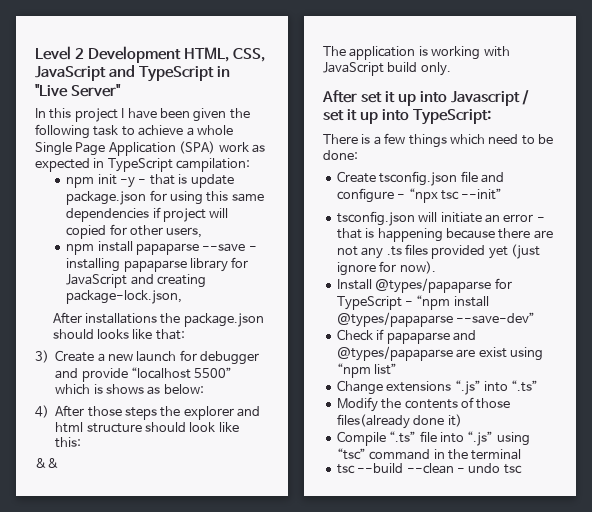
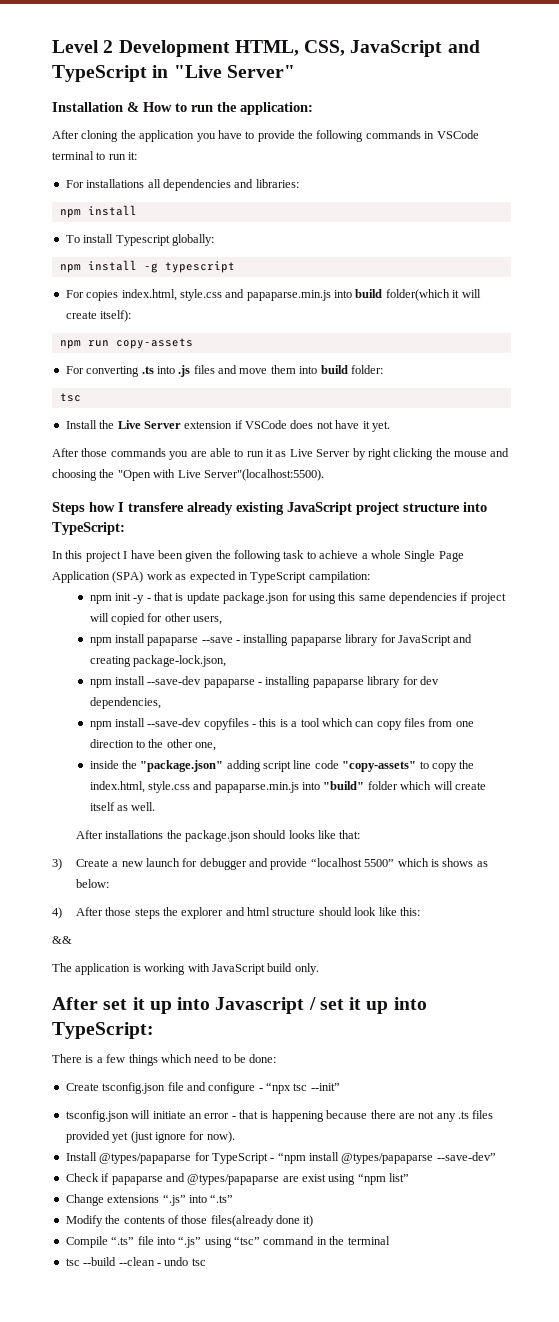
(121, 90) none -> [52,102,313,115] [52,130,479,142] [52,151,138,160] [65,179,299,191] [59,205,137,218] [65,234,214,246] [59,260,235,273] [65,289,481,301] [65,310,132,322] [59,338,193,349] [65,365,383,377] [59,393,81,402] [65,420,390,432] [52,448,510,460] [52,469,324,481] [52,502,487,515] [52,522,125,535] // Installation & How to run the application: // After cloning the application you have to provide the following commands in VSCode terminal to run it: // For installations all dependencies and libraries: // npm install // To install Typescript globally: // npm install -g typescript // For copies index.html, style.css and papaparse.min.js into build folder(which it will create itself): // npm run copy-assets // For converting .ts into .js files and move them into build folder: // tsc // Install the Live Server extension if VSCode does not have it yet. // After those commands you are able to run it as Live Server by right clicking the mouse and choosing the "Open with Live Server"(localhost:5500). // Steps how I transfere already existing JavaScript project structure into TypeScript:
(183, 297) none -> [89,676,439,688] [89,697,161,709] [89,718,474,730] [89,739,217,751] [89,760,475,772] [89,781,486,793] [89,802,156,811] // npm install --save-dev papaparse - installing papaparse library for dev dependencies, // npm install --save-dev copyfiles - this is a tool which can copy files from one direction to the other one, // inside the "package.json" adding script line code "copy-assets" to copy the index.html, style.css and papaparse.min.js into "build" folder which will create itself as well.

